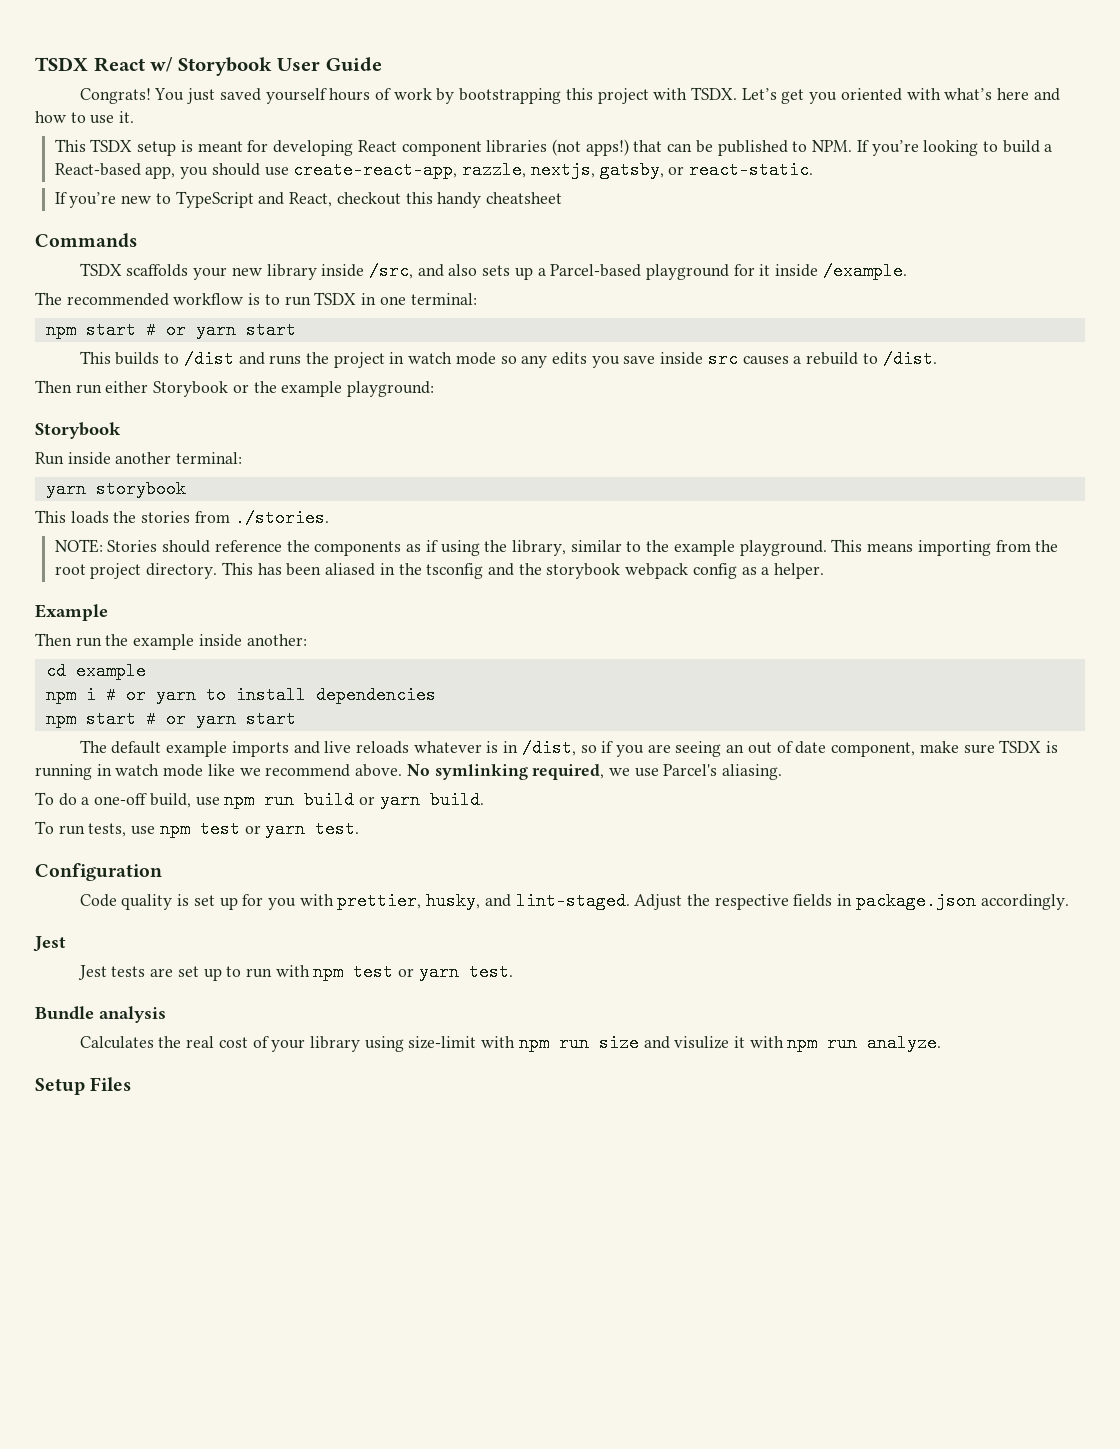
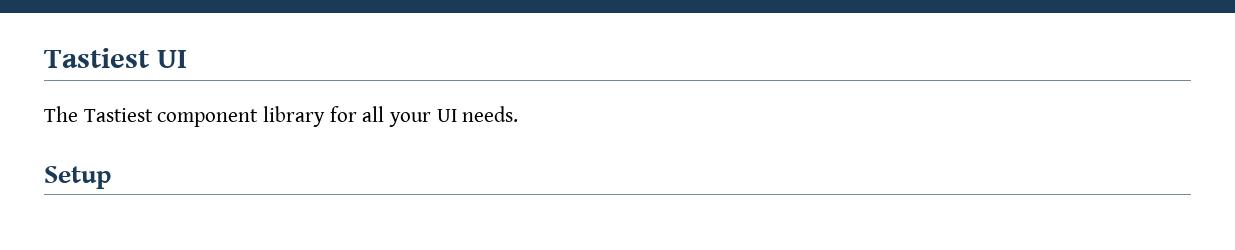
[35,57,382,76] [79,87,1060,104] [35,111,135,124] [54,139,1053,156] [54,161,813,179] [54,191,562,208] [35,233,137,248] [79,262,907,280] [35,292,477,306] [45,321,296,339] [79,350,937,368] [35,380,435,397] [35,422,121,439] [35,452,243,465] [45,480,186,498] [35,509,329,527] [54,539,1059,556] [54,562,825,579] [35,604,108,621] [35,633,307,650] [45,662,146,680] [45,686,436,704] [45,710,296,728] [79,739,1059,757] [35,764,783,780] [35,791,484,809] [35,820,360,838] [35,863,162,881] [79,892,1069,910] [33,936,66,952] [77,963,513,981] [35,1006,166,1023] [79,1034,942,1052] TSDX React w/ Storybook User Guide // Congrats! You just saved yourself hours of work by bootstrapping this project with TSDX. Let’s get you oriented with what’s here and how to use it. // This TSDX setup is meant for developing React component libraries (not apps!) that can be published to NPM. If you’re looking to build a React-based app, you should use create-react-app, razzle, nextjs, gatsby, or react-static. // If you’re new to TypeScript and React, checkout this handy cheatsheet // Commands // TSDX scaffolds your new library inside /src, and also sets up a Parcel-based playground for it inside /example. // The recommended workflow is to run TSDX in one terminal: // npm start # or yarn start // This builds to /dist and runs the project in watch mode so any edits you save inside src causes a rebuild to /dist. // Then run either Storybook or the example playground: // Storybook // Run inside another terminal: // yarn storybook // This loads the stories from ./stories. // NOTE: Stories should reference the components as if using the library, similar to the example playground. This means importing from the root project directory. This has been aliased in the tsconfig and the storybook webpack config as a helper. // Example // Then run the example inside another: // cd example // npm i # or yarn to install dependencies // npm start # or yarn start // The default example imports and live reloads whatever is in /dist, so if you are seeing an out of date component, make sure TSDX is running in watch mode like we recommend above. No symlinking required, we use Parcel's aliasing. // To do a one-off build, use npm run build or yarn build. // To run tests, use npm test or yarn test. // Configuration // Code quality is set up for you with prettier, husky, and lint-staged. Adjust the respective fields in package.json accordingly. // Jest // Jest tests are set up to run with npm test or yarn test. // Bundle analysis // Calculates the real cost of your library using size-limit with npm run size and visulize it with npm run analyze. -> [44,48,187,68] [44,106,519,127] Tastiest UI // The Tastiest component library for all your UI needs.
[90,1077,132,1091] Files -> (111, 177) none

